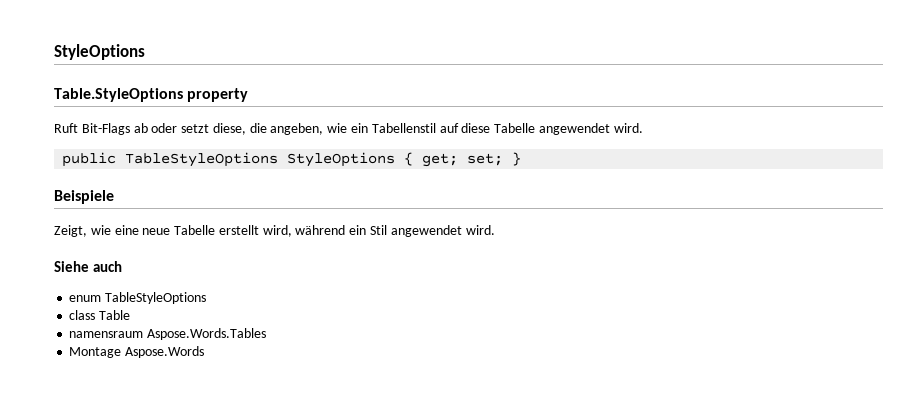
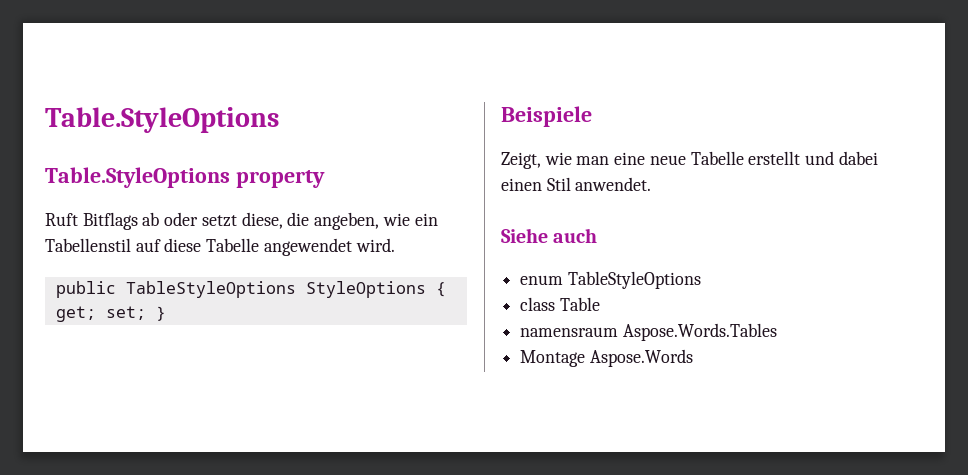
[54,44,145,60] StyleOptions -> [45,107,279,133] Table.StyleOptions
[81,123,130,135] Bit-Flags -> [82,212,138,230] Bitflags
(111, 230) none -> [576,156,610,165] man
[262,225,495,237] wird, während ein Stil angewendet wird. -> [805,151,878,165] [501,177,652,191] und dabei einen Stil anwendet.

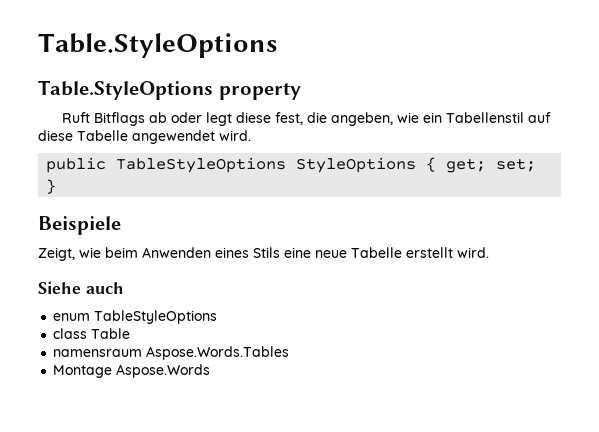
[201,212,283,229] setzt diese, -> [206,112,304,126] legt diese fest,
[576,151,878,165] [501,177,652,191] man eine neue Tabelle erstellt und dabei einen Stil anwendet. -> [105,247,489,258] beim Anwenden eines Stils eine neue Tabelle erstellt wird.

